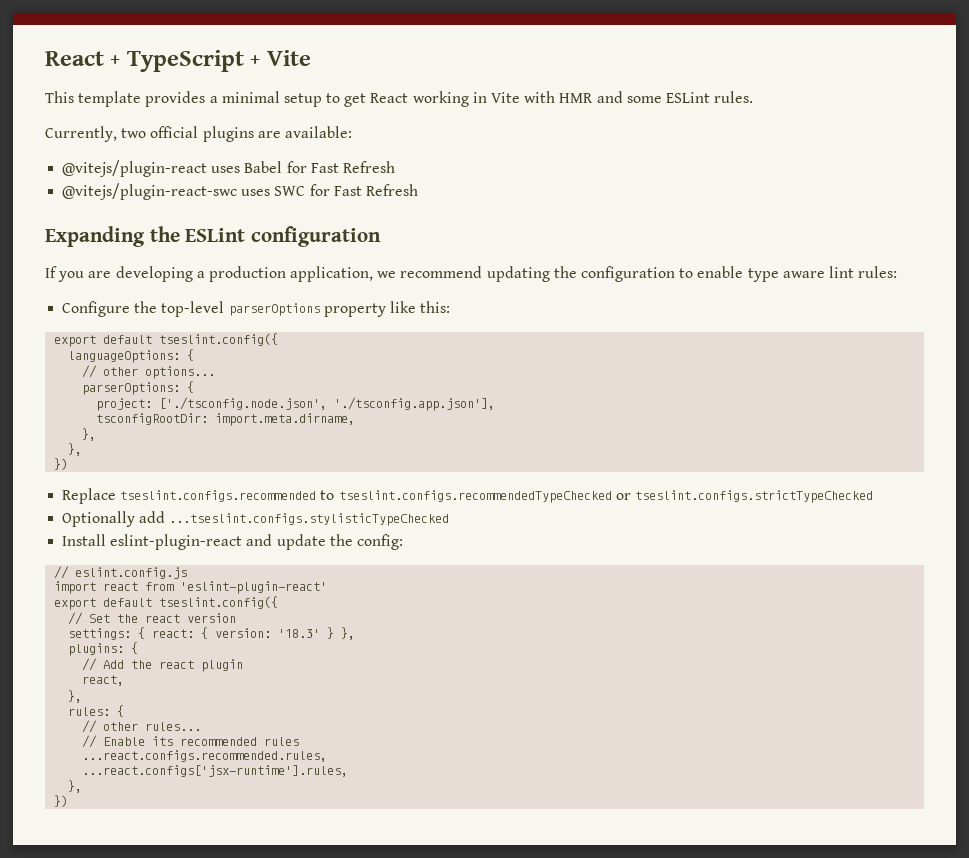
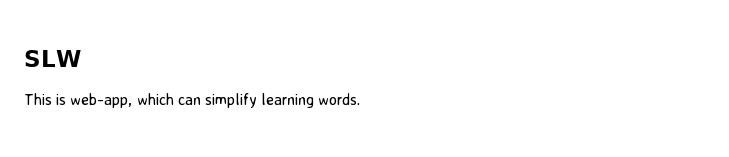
[45,50,311,72] [45,91,754,107] [45,126,352,142] [62,160,395,177] [62,183,418,200] [45,226,382,247] [45,266,898,282] [62,301,451,317] [54,333,279,347] [68,349,195,363] [82,365,216,379] [82,381,195,395] [96,397,496,411] [96,413,356,426] [82,428,97,441] [68,443,83,456] [54,458,69,470] [62,488,873,504] [62,511,450,527] [62,534,403,550] [54,566,188,579] [54,581,328,594] [54,596,279,610] [68,612,237,625] [68,627,356,640] [68,642,139,656] [82,658,244,672] [82,675,125,686] [68,690,83,703] [68,705,125,717] [82,720,202,733] [82,735,300,748] [82,750,328,762] [82,765,349,777] [68,780,83,793] [54,795,69,807] React + TypeScript + Vite // This template provides a minimal setup to get React working in Vite with HMR and some ESLint rules. // Currently, two official plugins are available: // @vitejs/plugin-react uses Babel for Fast Refresh // @vitejs/plugin-react-swc uses SWC for Fast Refresh // Expanding the ESLint configuration // If you are developing a production application, we recommend updating the configuration to enable type aware lint rules: // Configure the top-level parserOptions property like this: // export default tseslint.config({ // languageOptions: { // // other options... // parserOptions: { // project: ['./tsconfig.node.json', './tsconfig.app.json'], // tsconfigRootDir: import.meta.dirname, // }, // }, // }) // Replace tseslint.configs.recommended to tseslint.configs.recommendedTypeChecked or tseslint.configs.strictTypeChecked // Optionally add ...tseslint.configs.stylisticTypeChecked // Install eslint-plugin-react and update the config: // // eslint.config.js // import react from 'eslint-plugin-react' // export default tseslint.config({ // // Set the react version // settings: { react: { version: '18.3' } }, // plugins: { // // Add the react plugin // react, // }, // rules: { // // other rules... // // Enable its recommended rules // ...react.configs.recommended.rules, // ...react.configs['jsx-runtime'].rules, // }, // }) -> [24,50,81,67] [24,93,361,108] SLW // This is web-app, which can simplify learning words.

